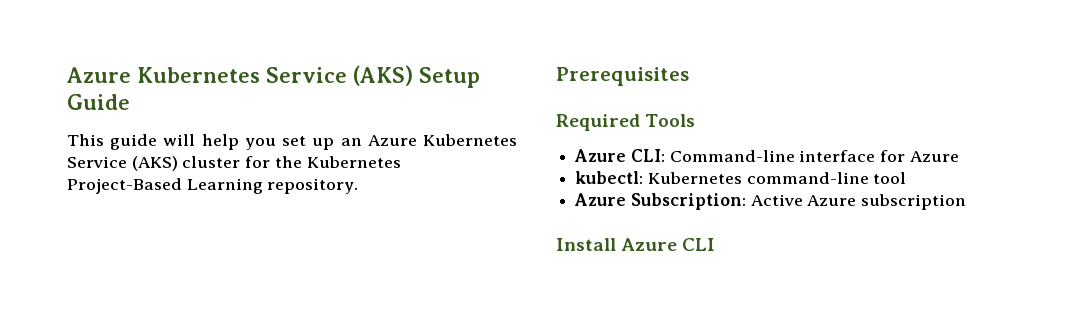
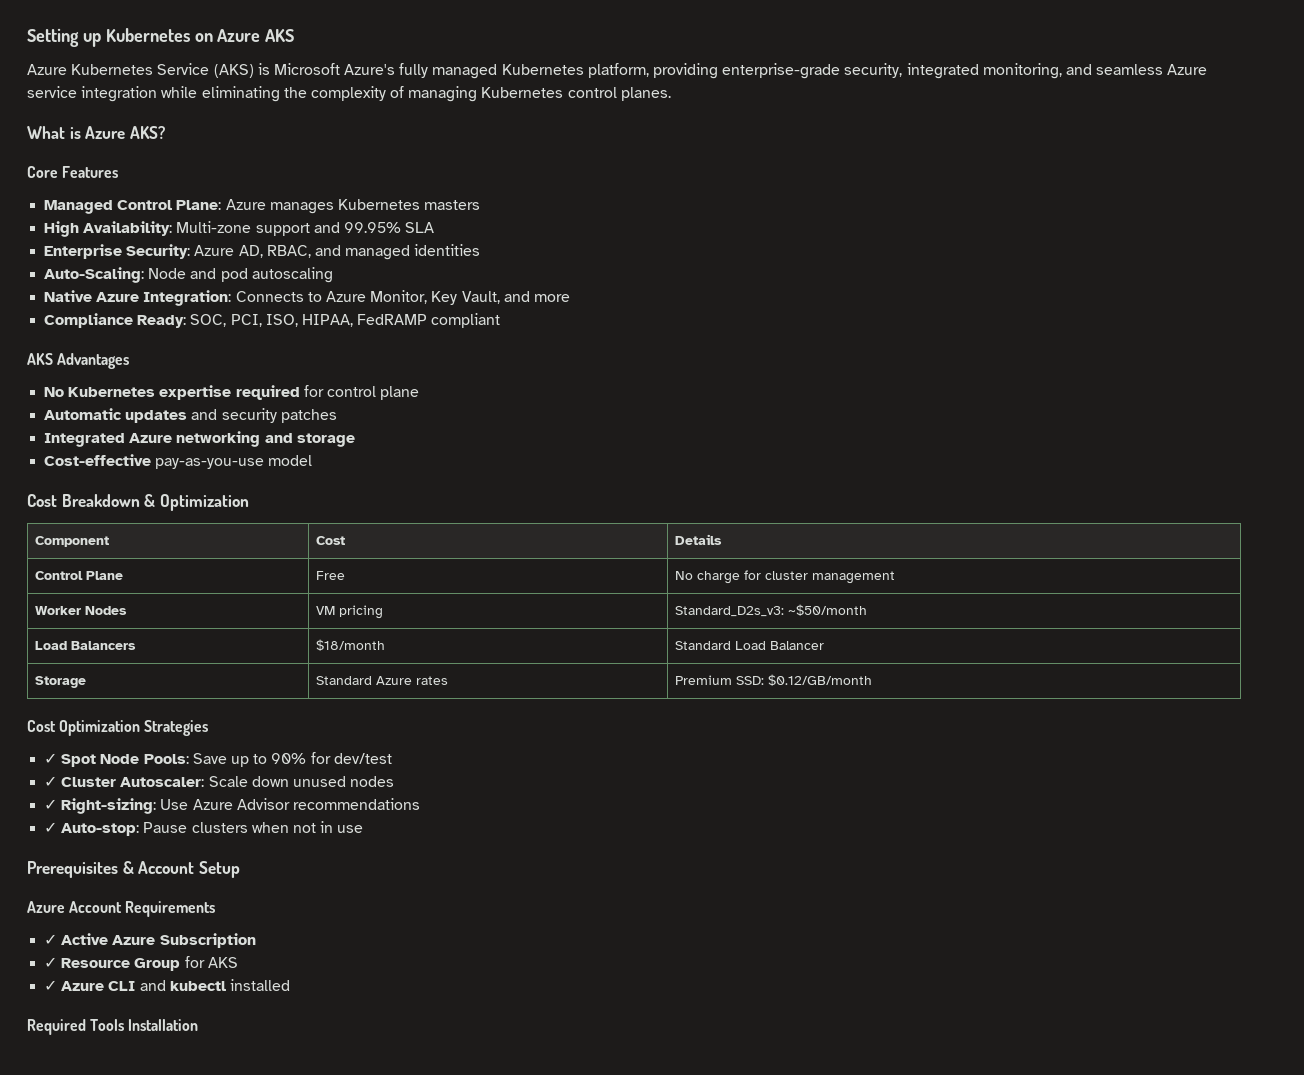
[67,65,480,88] [67,94,130,110] [67,134,517,150] [67,156,401,171] [67,178,359,194] [556,67,689,86] [556,114,696,131] [574,149,959,162] [575,171,907,184] [574,193,967,210] [556,238,716,251] Azure Kubernetes Service (AKS) Setup Guide // This guide will help you set up an Azure Kubernetes Service (AKS) cluster for the Kubernetes Project-Based Learning repository. // Prerequisites // Required Tools // Azure CLI: Command-line interface for Azure // kubectl: Kubernetes command-line tool // Azure Subscription: Active Azure subscription // Install Azure CLI -> [27,28,295,47] [27,63,1208,79] [27,86,671,102] [27,126,165,139] [27,166,119,178] [44,199,481,214] [44,221,435,237] [44,244,481,260] [44,267,333,283] [44,290,570,306] [44,313,501,328] [27,353,130,369] [44,385,420,400] [44,408,337,423] [44,431,355,447] [44,454,313,469] [27,494,249,511] [35,536,110,547] [316,536,346,545] [675,534,723,545] [35,571,124,580] [316,571,346,580] [675,570,896,584] [35,606,128,615] [316,605,384,619] [675,604,868,617] [35,641,137,650] [316,639,386,651] [675,641,825,650] [35,676,87,688] [316,676,449,685] [675,674,873,686] [27,720,209,736] [44,752,392,767] [44,776,395,787] [44,798,420,814] [44,821,364,836] [27,861,240,878] [27,901,216,917] [44,933,256,948] [44,956,238,971] [44,979,290,991] [27,1019,199,1035] Setting up Kubernetes on Azure AKS // Azure Kubernetes Service (AKS) is Microsoft Azure's fully managed Kubernetes platform, providing enterprise-grade security, integrated monitoring, and seamless Azure service integration while eliminating the complexity of managing Kubernetes control planes. // What is Azure AKS? // Core Features // Managed Control Plane: Azure manages Kubernetes masters // High Availability: Multi-zone support and 99.95% SLA // Enterprise Security: Azure AD, RBAC, and managed identities // Auto-Scaling: Node and pod autoscaling // Native Azure Integration: Connects to Azure Monitor, Key Vault, and more // Compliance Ready: SOC, PCI, ISO, HIPAA, FedRAMP compliant // AKS Advantages // No Kubernetes expertise required for control plane // Automatic updates and security patches // Integrated Azure networking and storage // Cost-effective pay-as-you-use model // Cost Breakdown & Optimization // Component | Cost | Details // Control Plane | Free | No charge for cluster management // Worker Nodes | VM pricing | Standard_D2s_v3: ~$50/month // Load Balancers | $18/month | Standard Load Balancer // Storage | Standard Azure rates | Premium SSD: $0.12/GB/month // Cost Optimization Strategies // ✓ Spot Node Pools: Save up to 90% for dev/test // ✓ Cluster Autoscaler: Scale down unused nodes // ✓ Right-sizing: Use Azure Advisor recommendations // ✓ Auto-stop: Pause clusters when not in use // Prerequisites & Account Setup // Azure Account Requirements // ✓ Active Azure Subscription // ✓ Resource Group for AKS // ✓ Azure CLI and kubectl installed // Required Tools Installation

